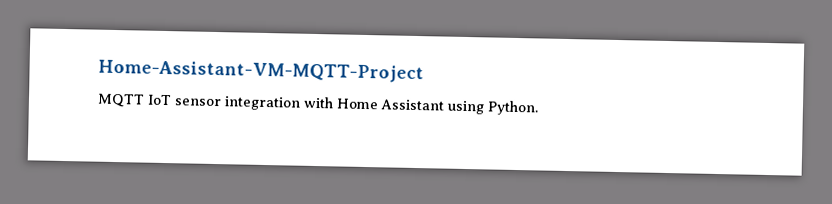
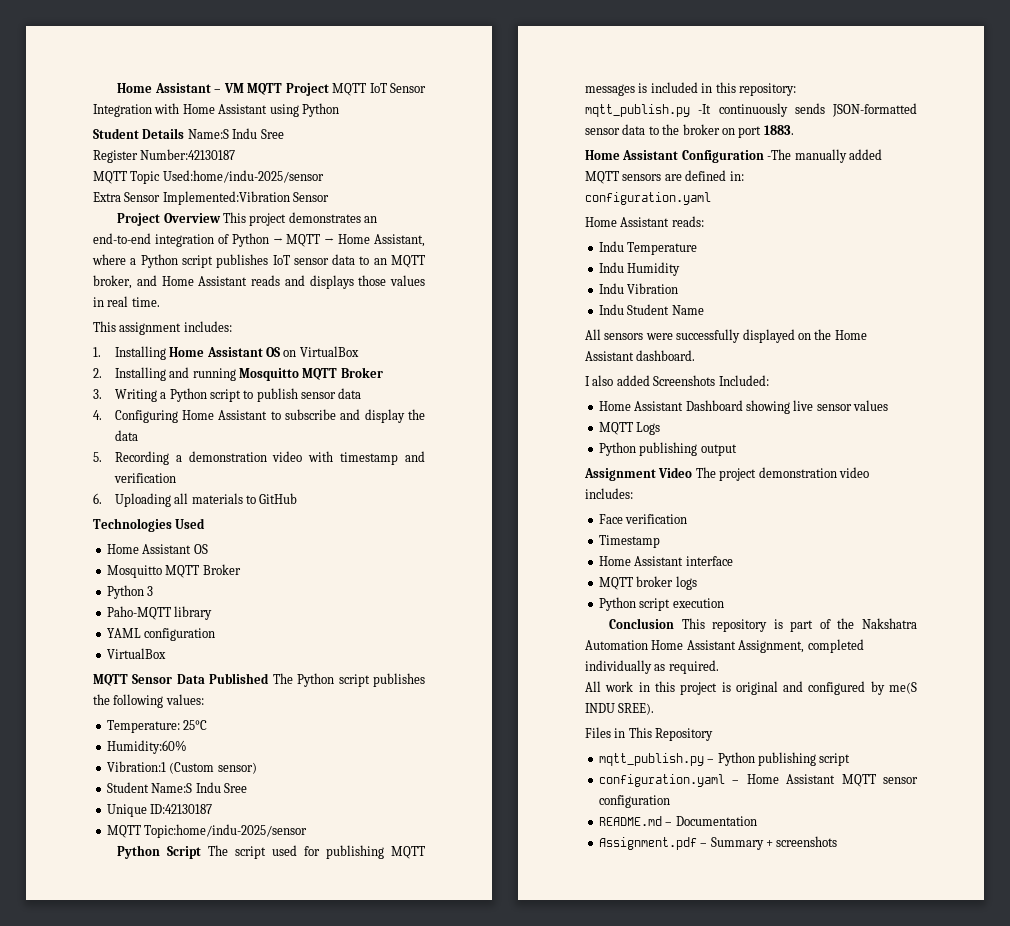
[98,59,424,84] [97,93,539,116] Home-Assistant-VM-MQTT-Project // MQTT IoT sensor integration with Home Assistant using Python. -> [117,83,426,96] [93,103,339,117] [93,128,284,139] [93,149,236,163] [93,170,324,184] [93,191,330,205] [117,212,378,226] [93,233,425,247] [92,254,426,268] [93,275,425,289] [93,296,160,307] [93,321,232,335] [93,346,359,360] [93,367,383,381] [93,388,362,402] [93,409,425,423] [114,430,138,441] [93,451,425,465] [113,473,176,483] [93,493,298,507] [93,518,206,532] [106,544,208,554] [106,564,241,578] [106,585,154,599] [106,606,213,620] [106,628,216,641] [106,648,166,659] [93,673,425,687] [93,694,204,708] [106,720,208,733] [106,740,187,754] [106,761,257,774] [106,782,247,793] [106,804,213,817] [106,824,308,838] [117,845,425,859] [585,82,796,96] [585,103,917,117] [585,124,794,138] [585,149,882,163] [585,170,744,184] [585,192,711,205] [585,216,704,227] [598,241,698,255] [598,262,681,276] [598,283,679,294] [598,304,704,315] [585,329,867,343] [585,350,696,361] [585,375,769,386] [598,400,888,414] [598,422,661,435] [598,442,737,456] [584,467,869,481] [585,488,633,499] [598,514,688,524] [598,535,660,548] [598,556,733,566] [598,576,697,590] [598,597,724,611] [609,618,917,632] [585,639,864,653] [585,660,719,674] [585,681,917,695] [585,703,655,715] [585,727,714,741] [598,752,851,766] [598,774,918,787] [598,795,670,808] [598,816,757,826] [598,836,838,850] Home Assistant – VM MQTT Project MQTT IoT Sensor Integration with Home Assistant using Python // Student Details Name:S Indu Sree // Register Number:42130187 // MQTT Topic Used:home/indu-2025/sensor // Extra Sensor Implemented:Vibration Sensor // Project Overview This project demonstrates an end-to-end integration of Python → MQTT → Home Assistant, where a Python script publishes IoT sensor data to an MQTT broker, and Home Assistant reads and displays those values in real time. // This assignment includes: // 1. Installing Home Assistant OS on VirtualBox // 2. Installing and running Mosquitto MQTT Broker // 3. Writing a Python script to publish sensor data // 4. Configuring Home Assistant to subscribe and display the data // 5. Recording a demonstration video with timestamp and verification // 6. Uploading all materials to GitHub // Technologies Used // Home Assistant OS // Mosquitto MQTT Broker // Python 3 // Paho-MQTT library // YAML configuration // VirtualBox // MQTT Sensor Data Published The Python script publishes the following values: // Temperature: 25°C // Humidity:60% // Vibration:1 (Custom sensor) // Student Name:S Indu Sree // Unique ID:42130187 // MQTT Topic:home/indu-2025/sensor // Python Script The script used for publishing MQTT messages is included in this repository: // mqtt_publish.py -It continuously sends JSON-formatted sensor data to the broker on port 1883. // Home Assistant Configuration -The manually added MQTT sensors are defined in: // configuration.yaml // Home Assistant reads: // Indu Temperature // Indu Humidity // Indu Vibration // Indu Student Name // All sensors were successfully displayed on the Home Assistant dashboard. // I also added Screenshots Included: // Home Assistant Dashboard showing live sensor values // MQTT Logs // Python publishing output // Assignment Video The project demonstration video includes: // Face verification // Timestamp // Home Assistant interface // MQTT broker logs // Python script execution // Conclusion This repository is part of the Nakshatra Automation Home Assistant Assignment, completed individually as required. // All work in this project is original and configured by me(S INDU SREE). // Files in This Repository // mqtt_publish.py – Python publishing script // configuration.yaml – Home Assistant MQTT sensor configuration // README.md – Documentation // Assignment.pdf – Summary + screenshots

